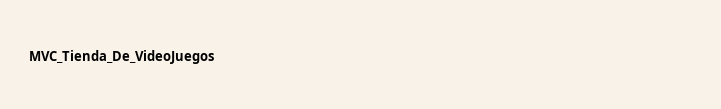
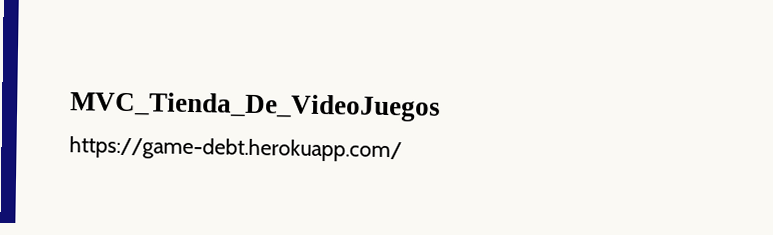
(214, 57) none -> [69,136,402,163] // https://game-debt.herokuapp.com/

